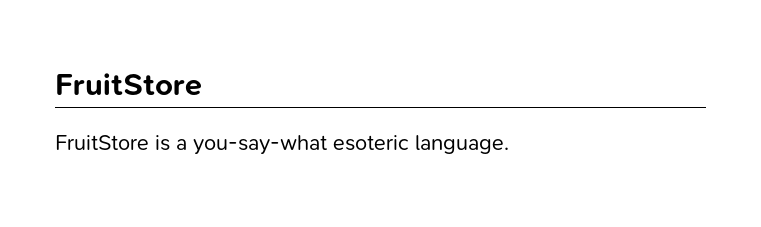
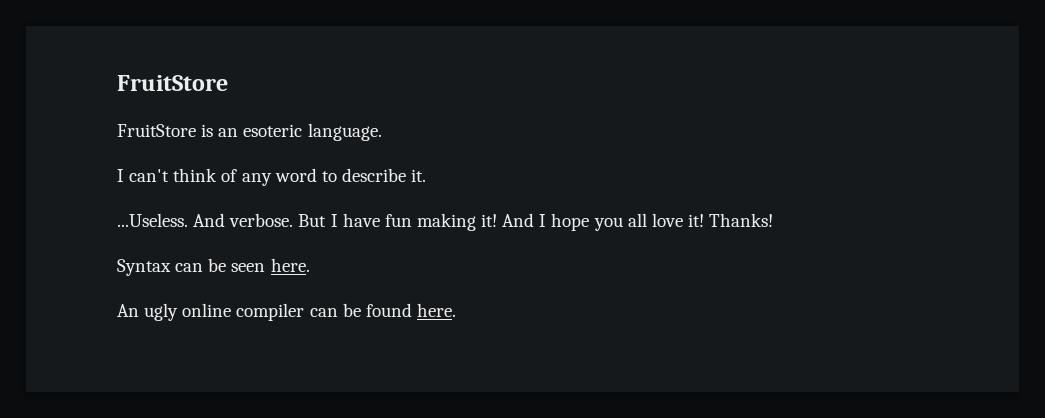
[176,135,327,155] a you-say-what -> [218,128,239,137] an
(509, 144) none -> [117,168,427,186] [117,213,774,231] [117,258,310,276] [117,303,456,321] // I can't think of any word to describe it. // ...Useless. And verbose. But I have fun making it! And I hope you all love it! Thanks! // Syntax can be seen here. // An ugly online compiler can be found here.

